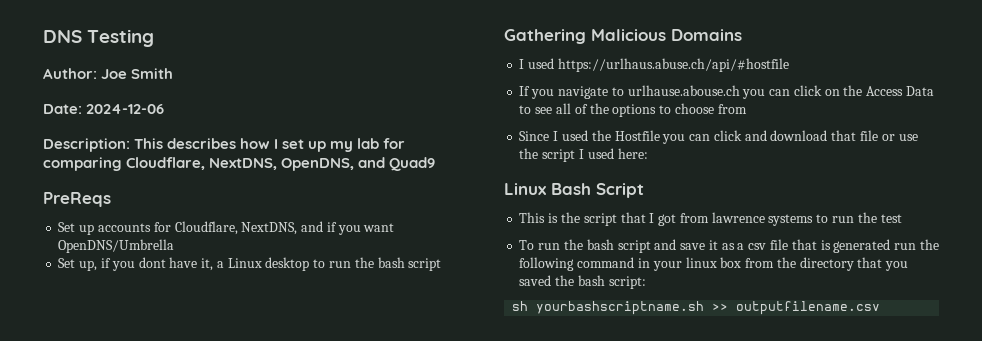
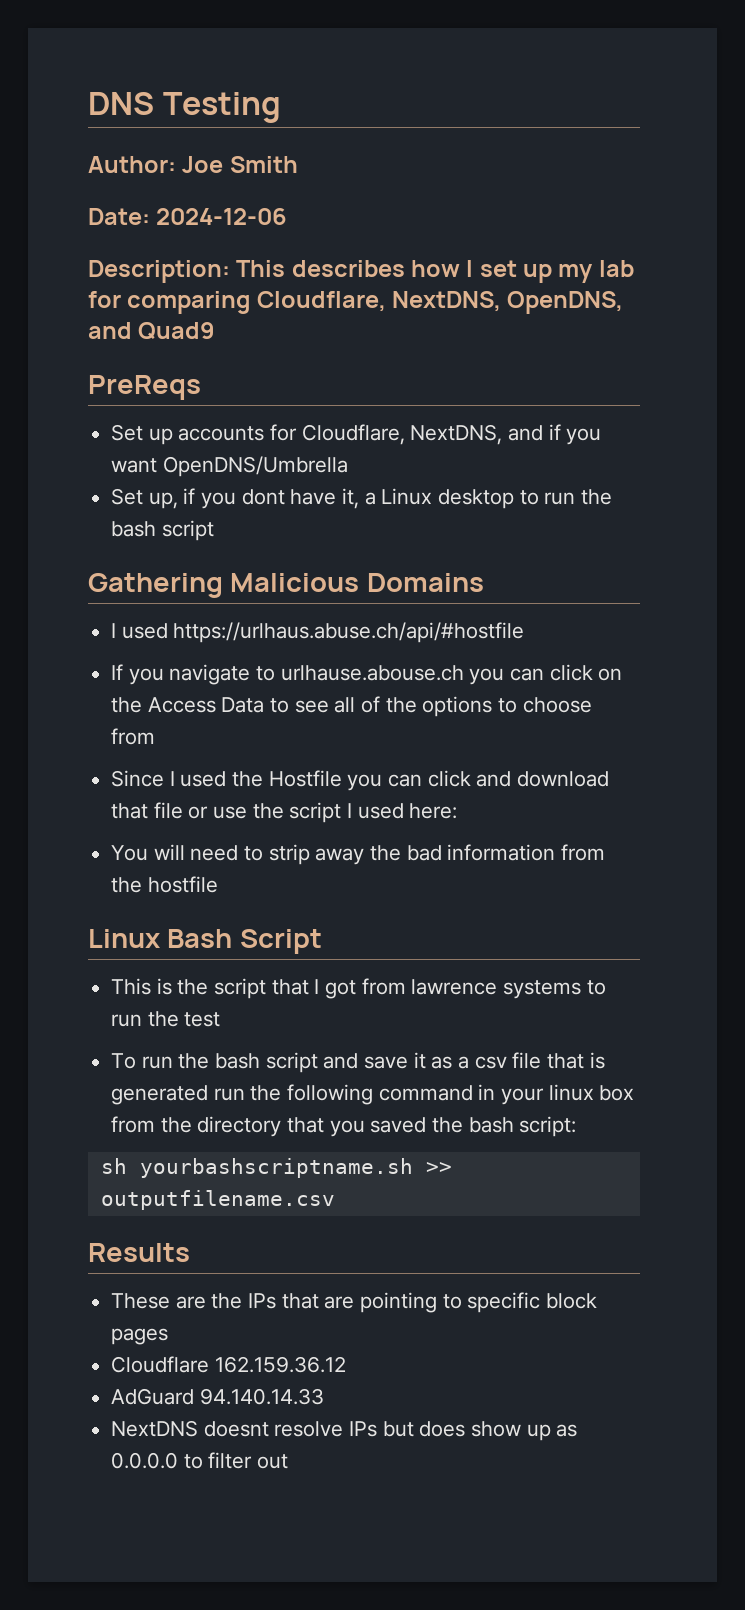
(648, 153) none -> [111,844,606,865] [111,876,218,893] // You will need to strip away the bad information from the hostfile
(881, 308) none -> [88,1243,190,1262] [111,1292,598,1313] [111,1328,169,1345] [111,1356,346,1373] [111,1388,324,1405] [111,1420,578,1441] [111,1452,289,1469] // Results // These are the IPs that are pointing to specific block pages // Cloudflare 162.159.36.12 // AdGuard 94.140.14.33 // NextDNS doesnt resolve IPs but does show up as 0.0.0.0 to filter out

